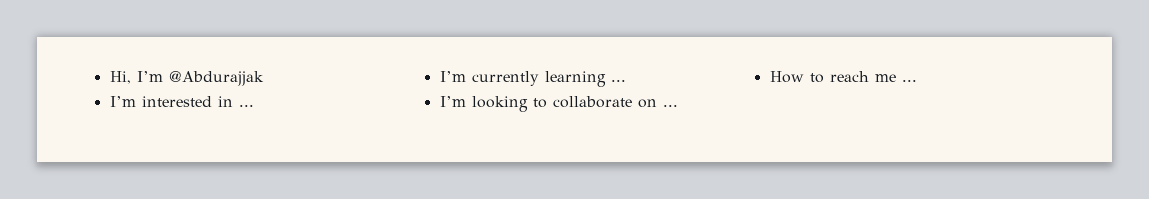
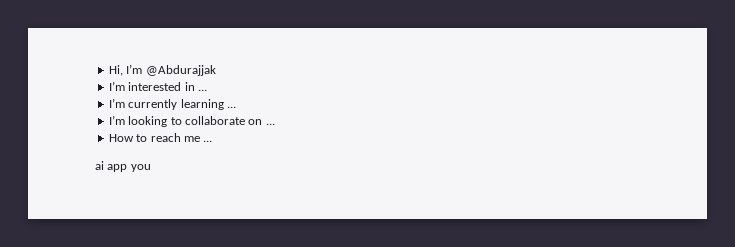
(917, 80) none -> [95,161,151,172] // ai app you

